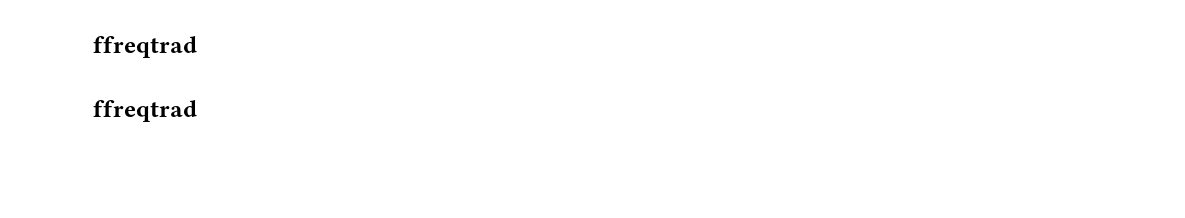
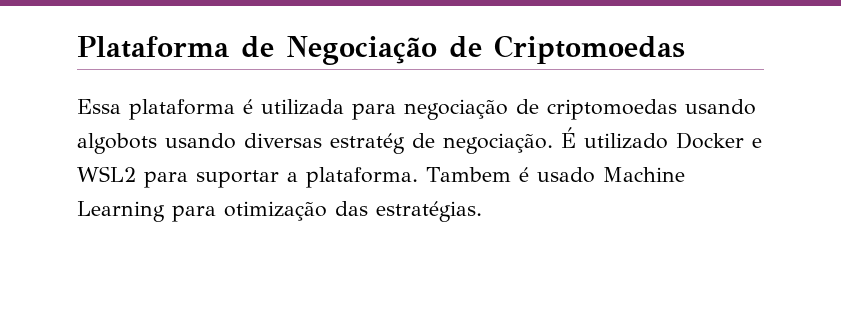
[93,36,197,58] [93,100,197,122] ffreqtrad // ffreqtrad -> [77,35,685,65] [77,99,756,120] [77,127,762,154] [77,166,685,188] [77,201,482,222] Plataforma de Negociação de Criptomoedas // Essa plataforma é utilizada para negociação de criptomoedas usando algobots usando diversas estratég de negociação. É utilizado Docker e WSL2 para suportar a plataforma. Tambem é usado Machine Learning para otimização das estratégias.

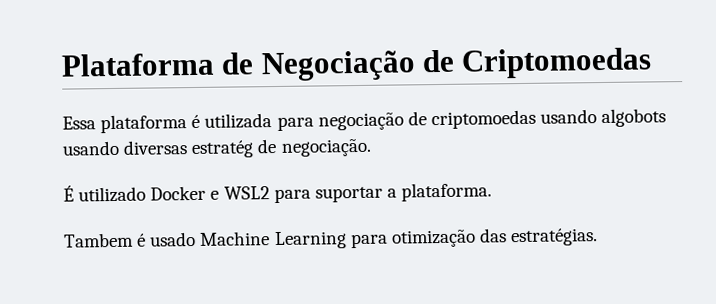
(553, 143) none -> (372, 147) //
(418, 177) none -> (493, 192) //

